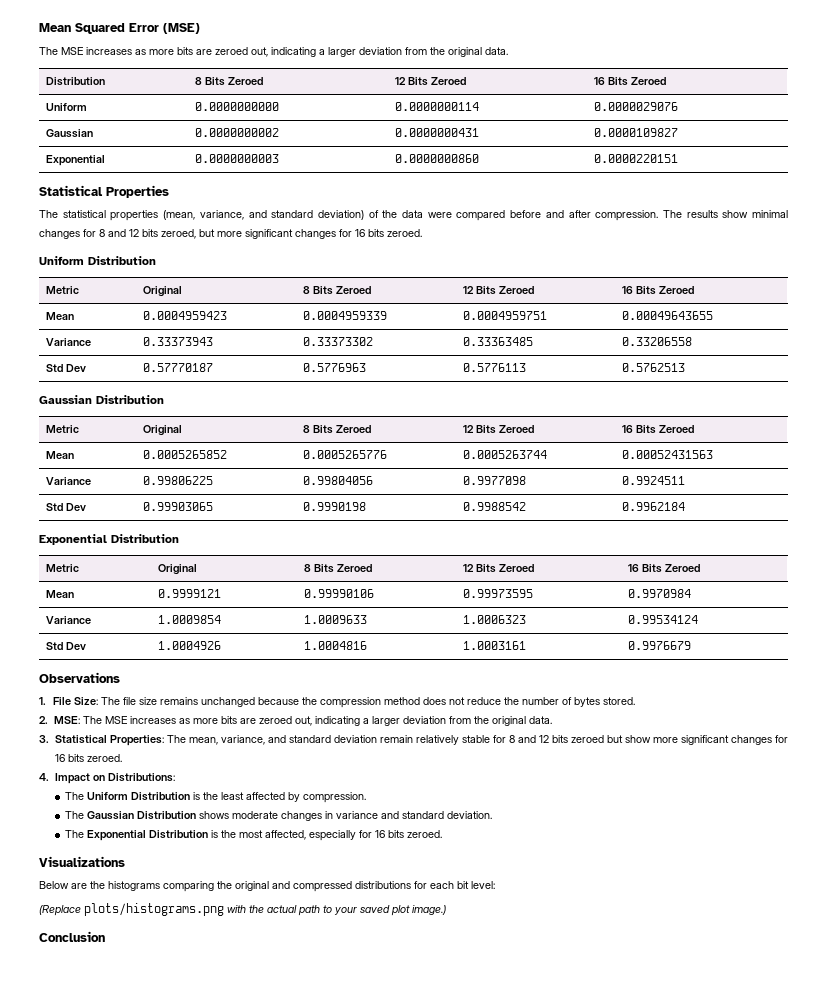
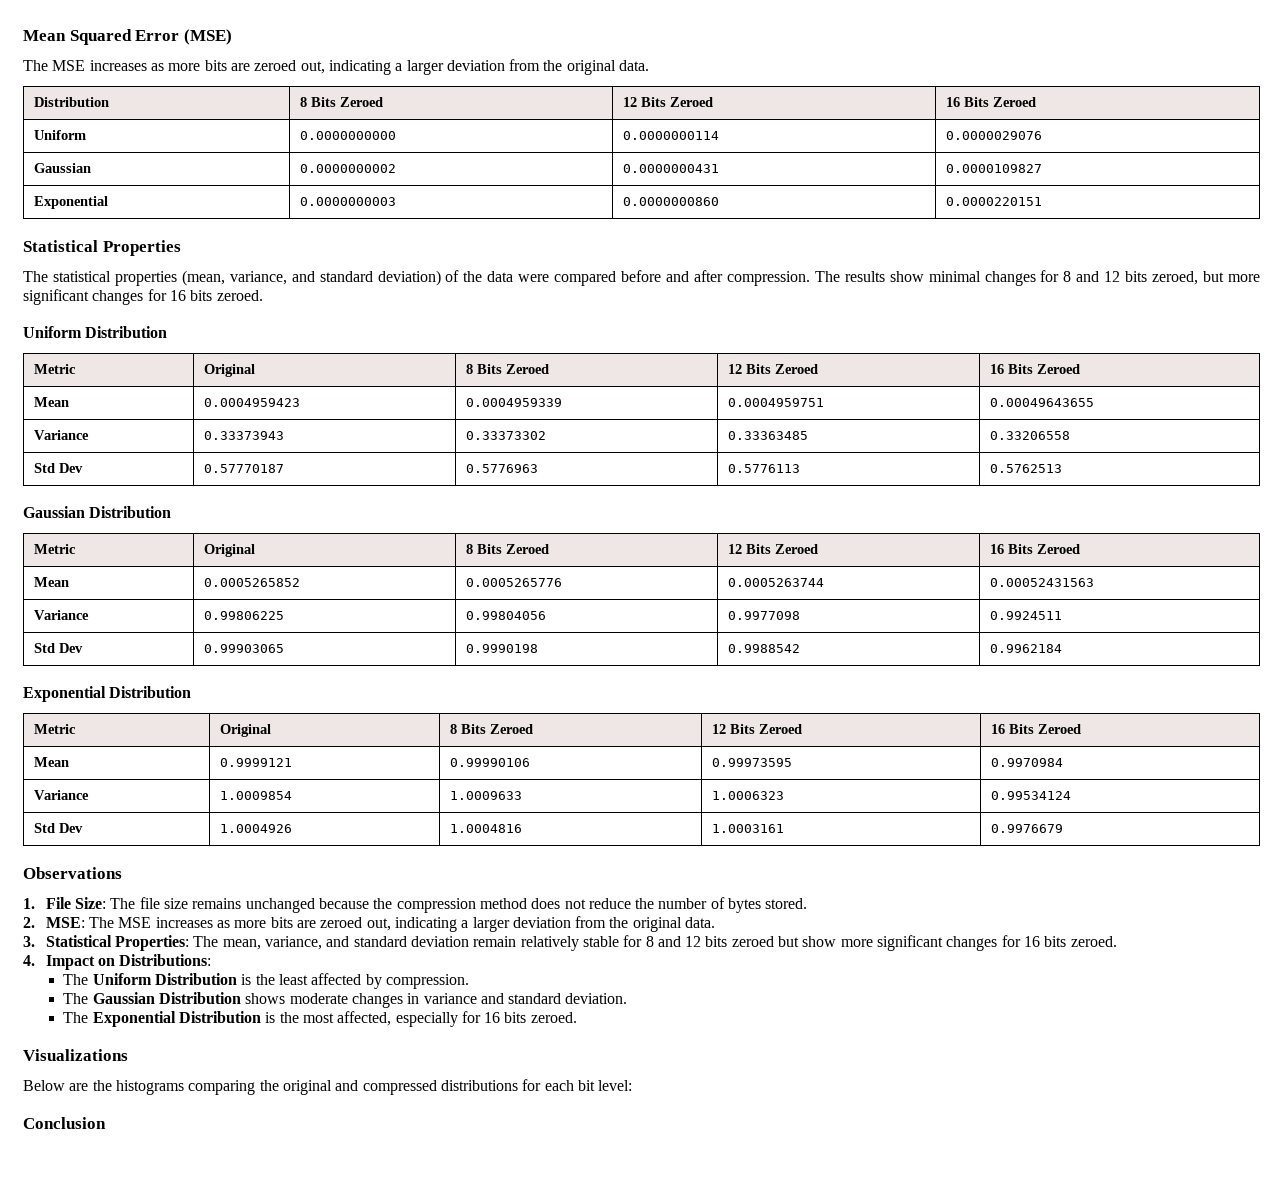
[39,903,446,916] // (Replace plots/histograms.png with the actual path to your saved plot image.) -> (633, 1085) none

